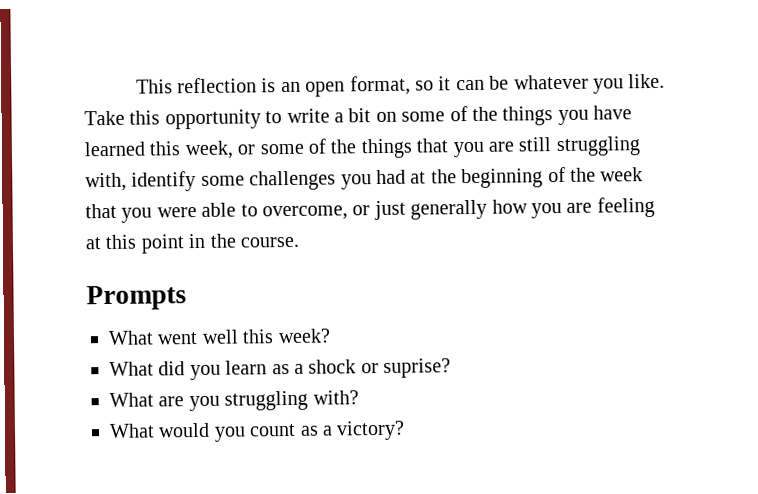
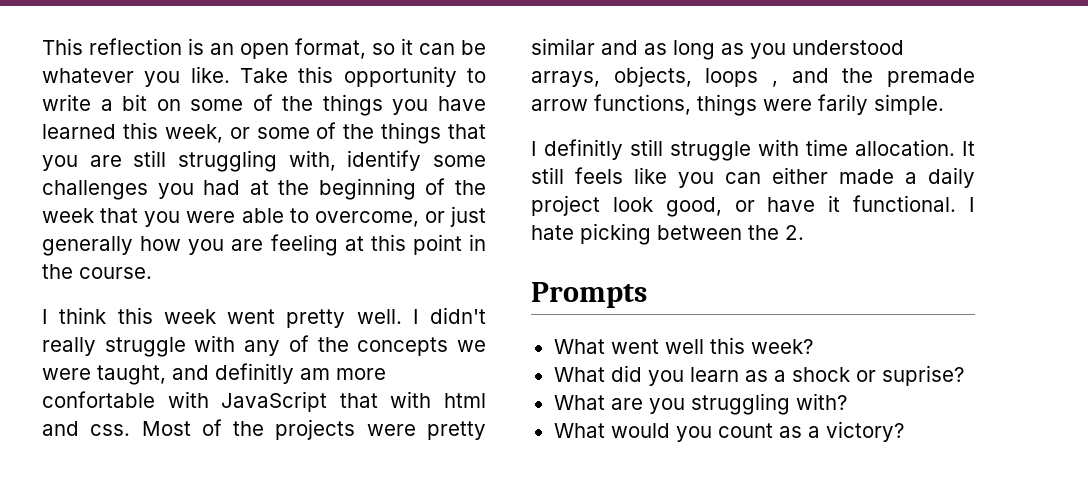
(299, 242) none -> [42,307,486,328] [42,335,487,357] [42,363,386,385] [42,391,487,412] [42,419,486,440] [531,38,904,60] [531,66,975,87] [531,94,944,116] [531,139,975,161] [531,167,975,188] [531,195,975,217] [531,223,804,245] // I think this week went pretty well. I didn't really struggle with any of the concepts we were taught, and definitly am more confortable with JavaScript that with html and css. Most of the projects were pretty similar and as long as you understood arrays, objects, loops , and the premade arrow functions, things were farily simple. // I definitly still struggle with time allocation. It still feels like you can either made a daily project look good, or have it functional. I hate picking between the 2.

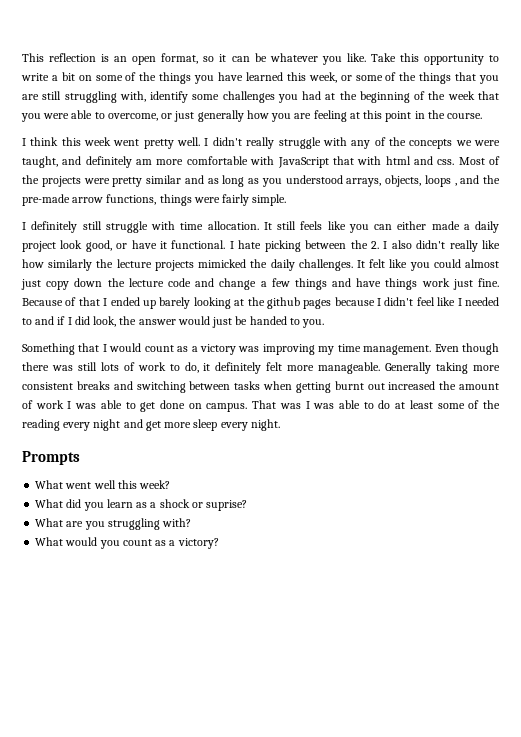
[215,363,294,384] definitly -> [85,156,132,168] definitely
[42,391,155,408] confortable -> [186,156,248,165] comfortable
[887,68,975,87] premade -> [22,194,70,206] pre-made
[818,94,868,115] farily -> [222,194,250,206] fairly
[544,139,623,160] definitly -> [31,221,78,233] definitely
(804, 232) none -> [383,240,501,252] [22,259,500,271] [21,278,499,290] [22,297,500,309] [22,316,325,328] [22,343,499,355] [22,362,501,374] [22,381,499,393] [22,400,501,412] [22,419,280,431] I also didn't really like how similarly the lecture projects mimicked the daily challenges. It felt like you could almost just copy down the lecture code and change a few things and have things work just fine. Because of that I ended up barely looking at the github pages because I didn't feel like I needed to and if I did look, the answer would just be handed to you. // Something that I would count as a victory was improving my time management. Even though there was still lots of work to do, it definitely felt more manageable. Generally taking more consistent breaks and switching between tasks when getting burnt out increased the amount of work I was able to get done on campus. That was I was able to do at least some of the reading every night and get more sleep every night.

